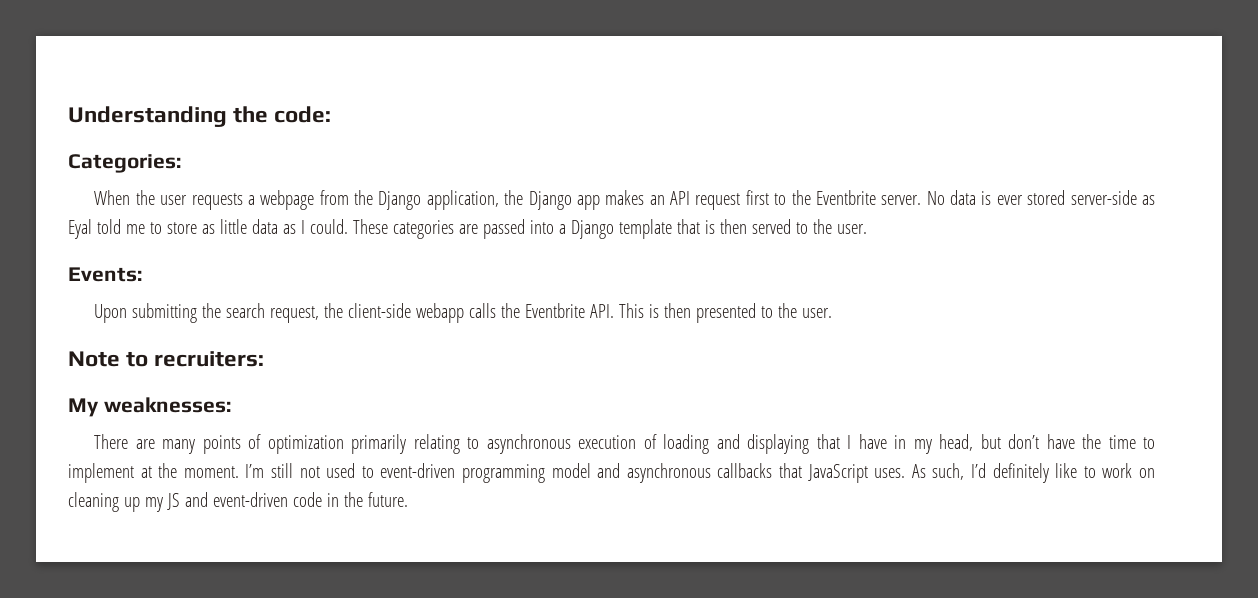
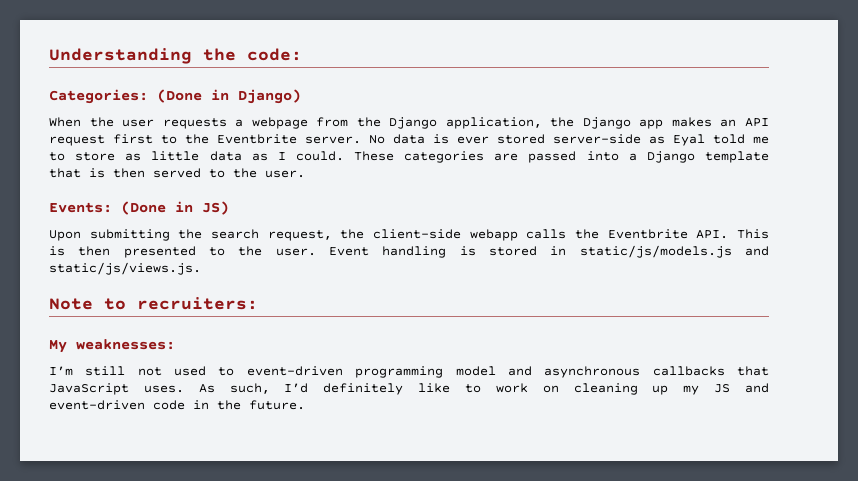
(181, 163) none -> [157,89,301,104] (Done in Django)
(142, 274) none -> [121,201,229,215] (Done in JS)
(833, 313) none -> [329,245,769,258] [49,262,201,275] Event handling is stored in static/js/models.js and static/js/views.js.
[94,434,1156,454] [68,463,239,483] There are many points of optimization primarily relating to asynchronous execution of loading and displaying that I have in my head, but don’t have the time to implement at the moment. -> (175, 344) none

